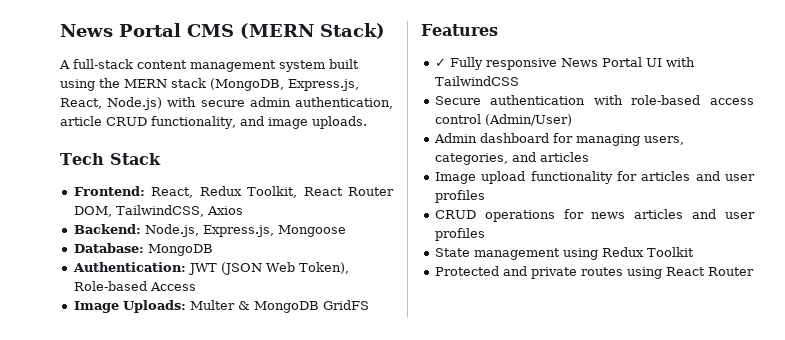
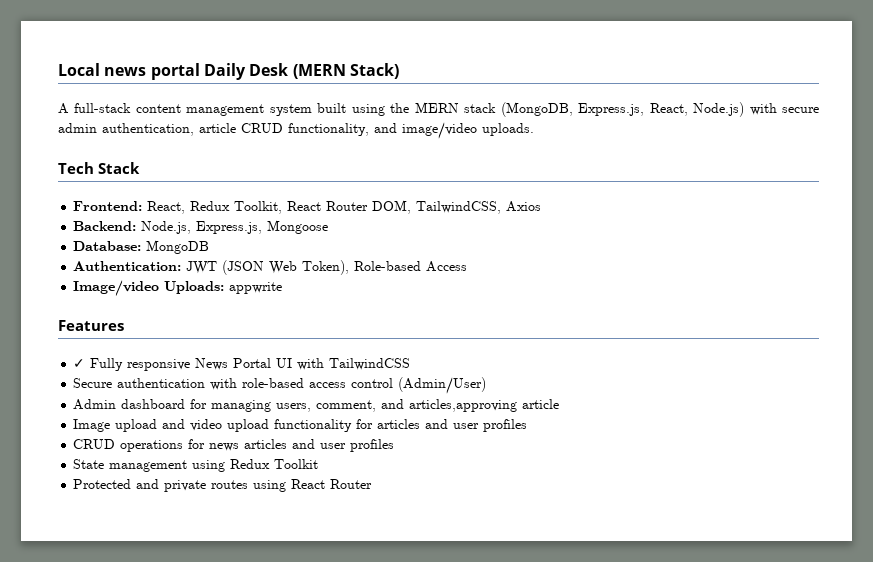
[60,23,234,37] News Portal CMS -> [58,63,289,80] Local news portal Daily Desk
[267,117,308,129] image -> [402,122,477,139] image/video
[73,300,369,313] Image Uploads: Multer & MongoDB GridFS -> [73,280,283,296] Image/video Uploads: appwrite
[434,152,589,165] categories, and articles -> [316,399,560,412] comment, and articles,approving article
(526, 177) none -> [162,419,270,432] and video upload

